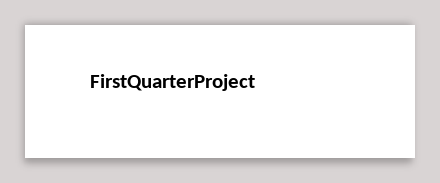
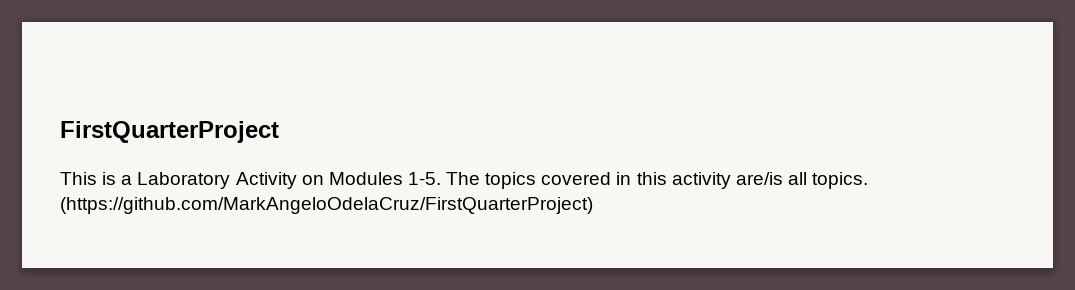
(255, 82) none -> [60,172,869,189] [60,197,593,214] // This is a Laboratory Activity on Modules 1-5. The topics covered in this activity are/is all topics. (https://github.com/MarkAngeloOdelaCruz/FirstQuarterProject)

